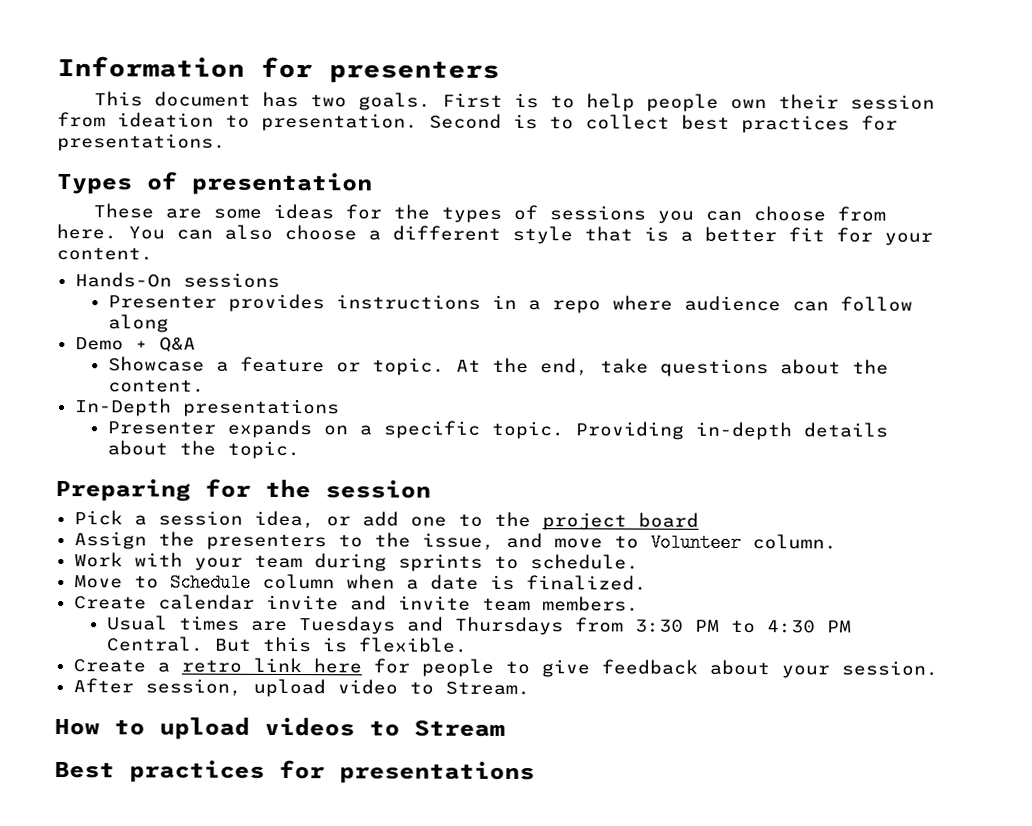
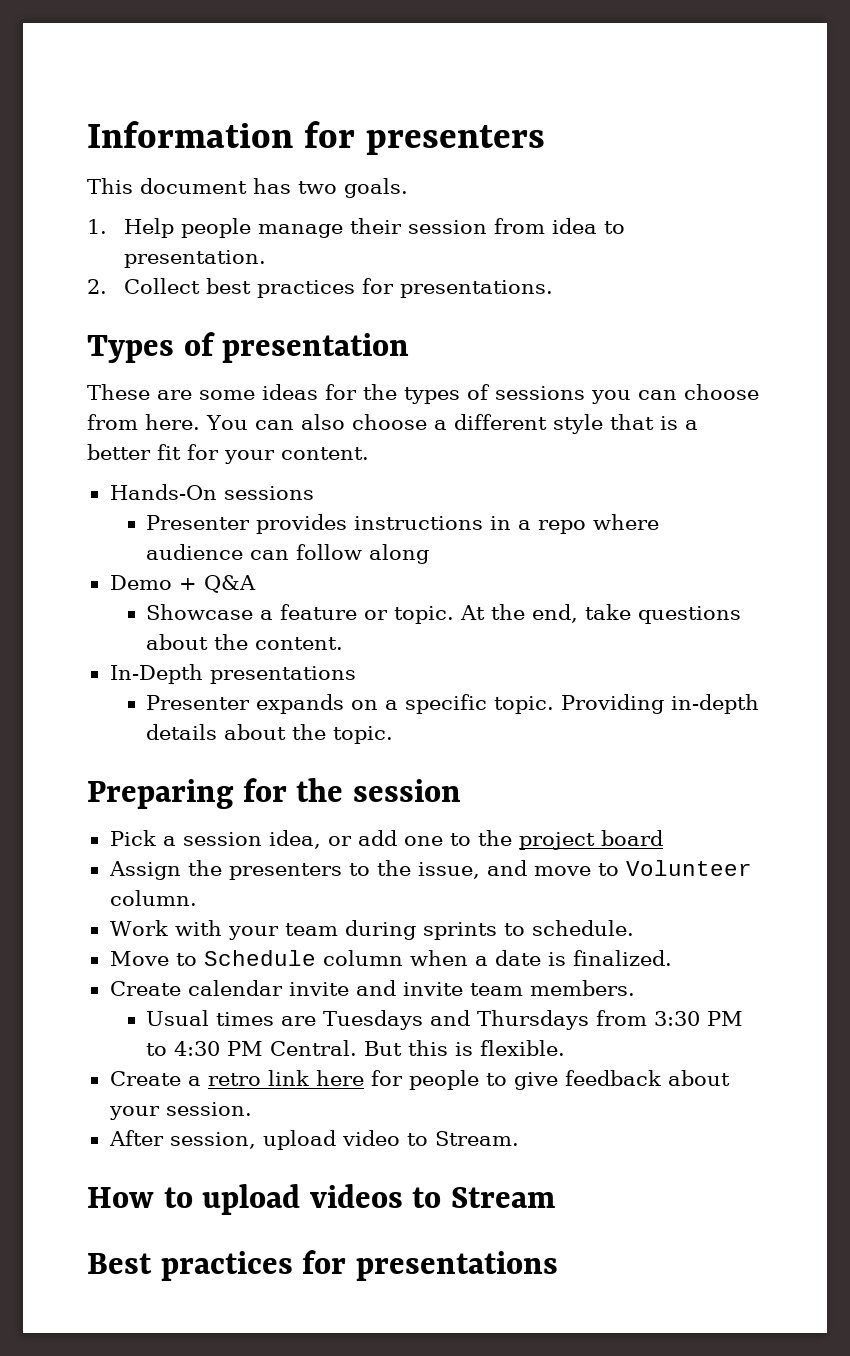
[442,92,768,112] First is to help people own -> [87,218,343,238] // 1. Help people manage
[117,112,214,128] ideation -> [551,218,597,234] idea
[429,113,670,130] Second is to collect -> [87,278,200,294] // 2. Collect

